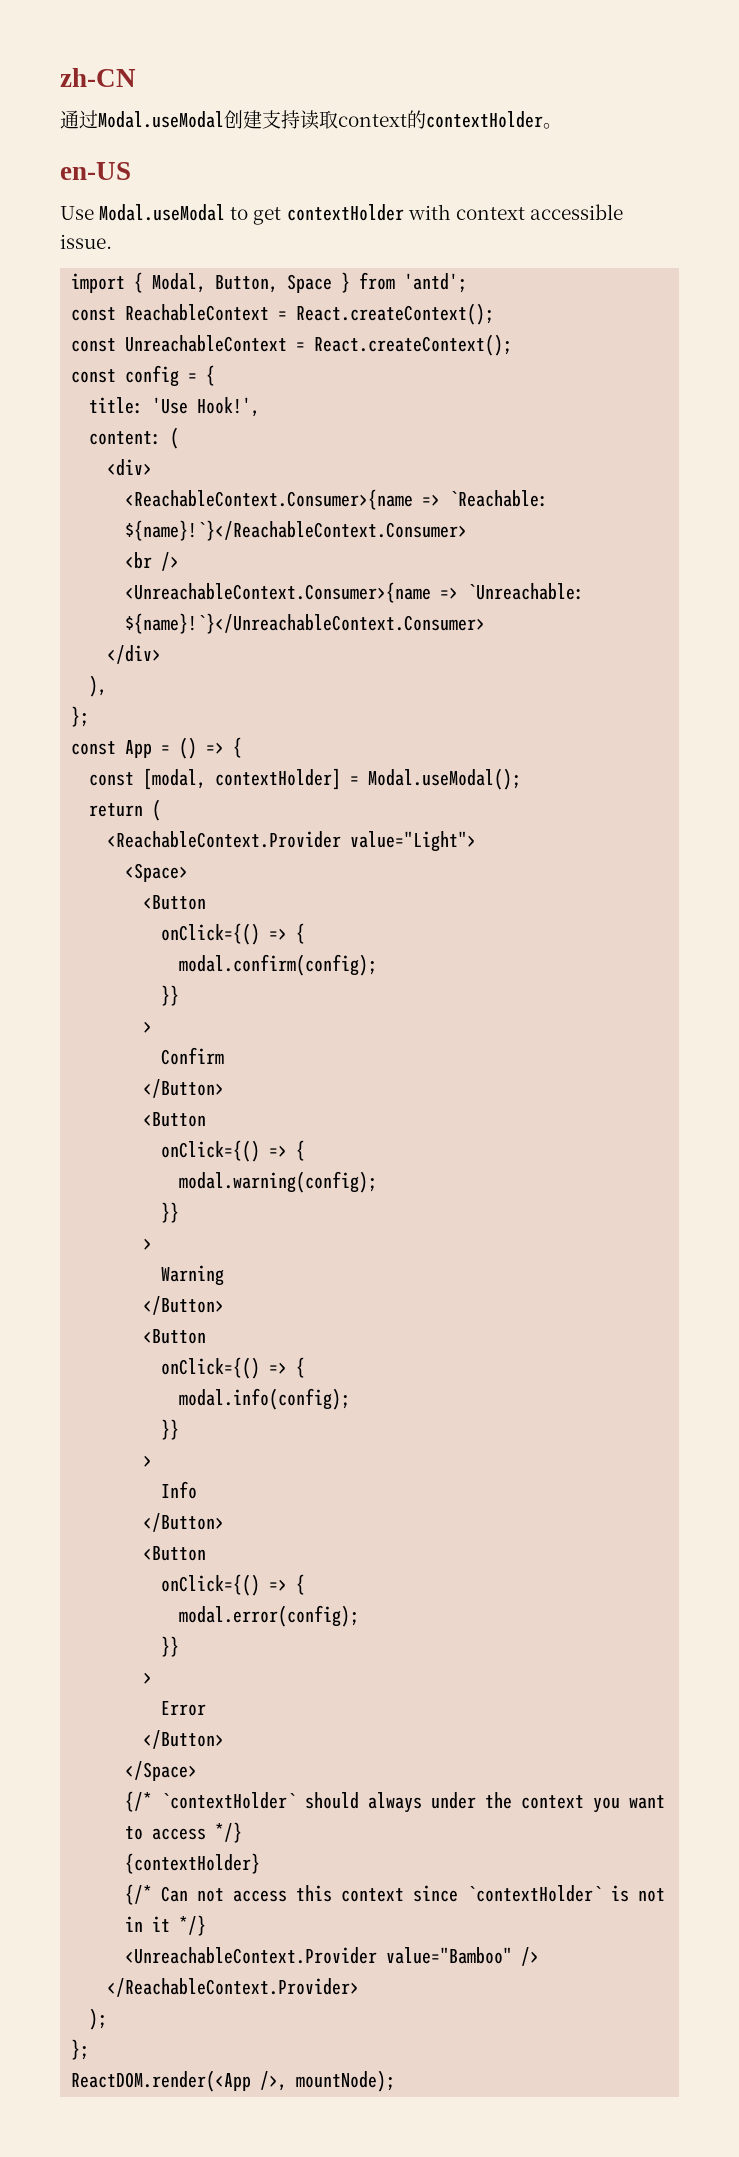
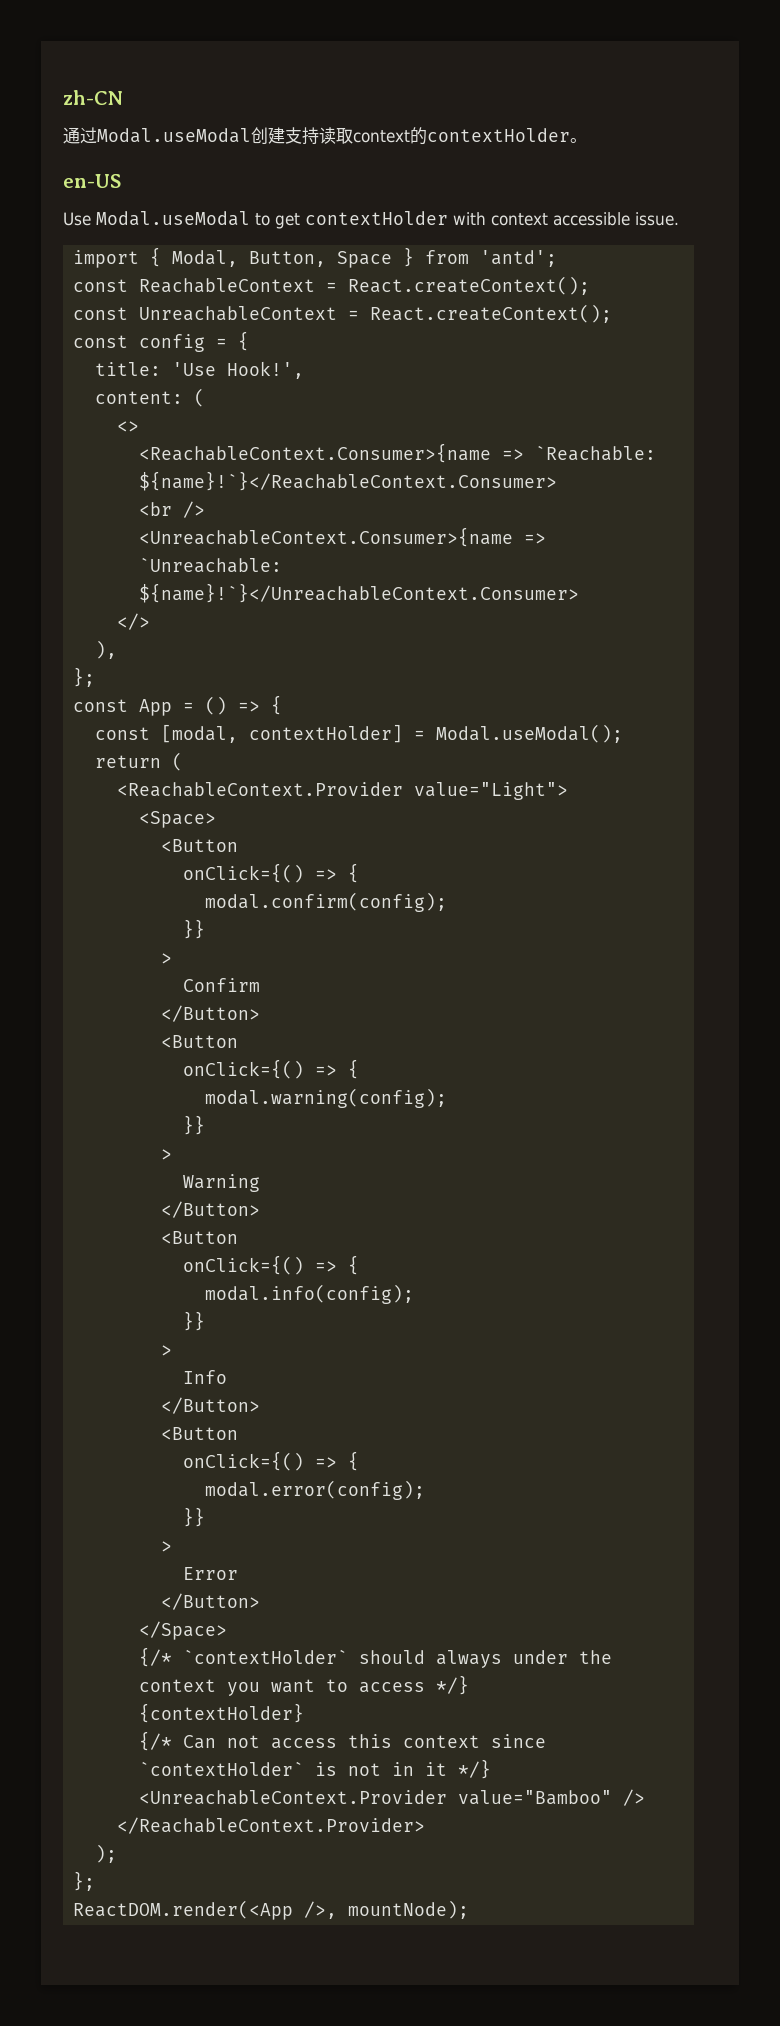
[107,459,153,476] <div> -> [117,421,140,432] <>
[107,645,162,664] </div> -> [117,613,151,630] </>

